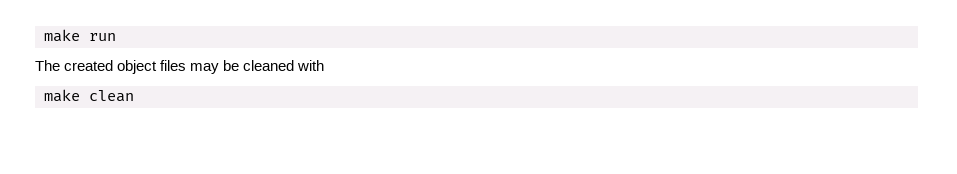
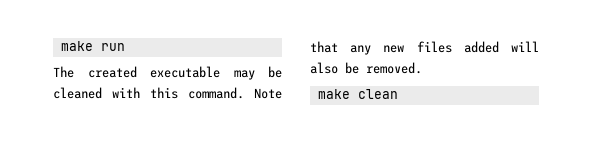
[117,60,187,74] object files -> [150,66,220,78] executable
(325, 65) none -> [150,87,282,99] [310,41,539,55] [310,62,422,74] this command. Note that any new files added will also be removed.

